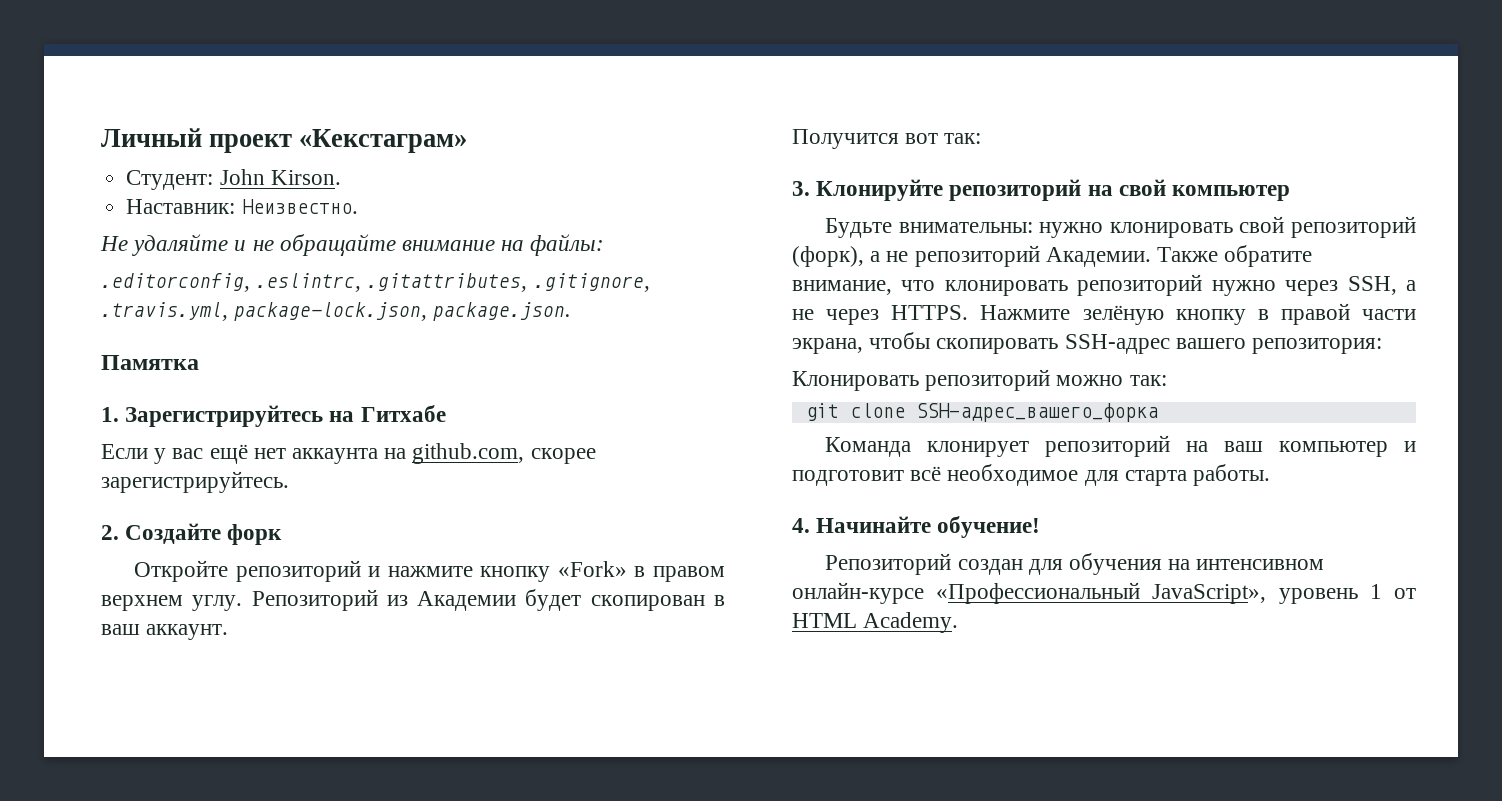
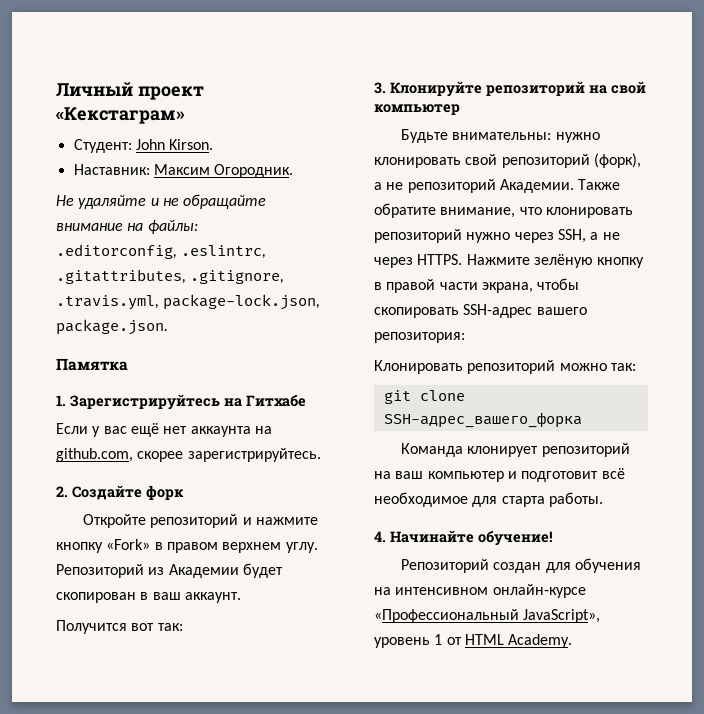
[241,199,358,214] Неизвестно. -> [153,164,294,178] Максим Огородник.

